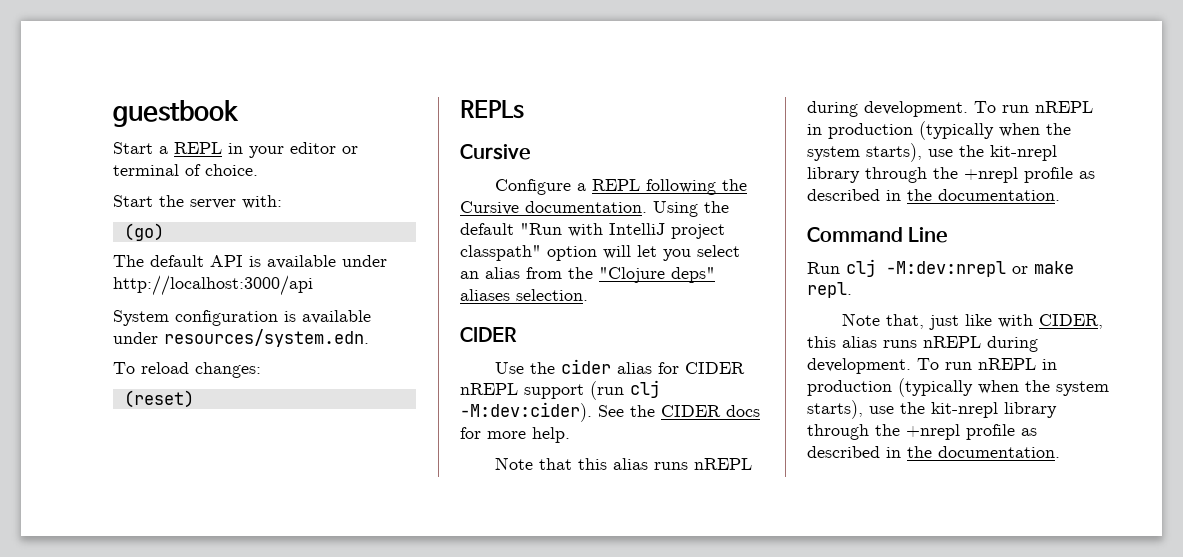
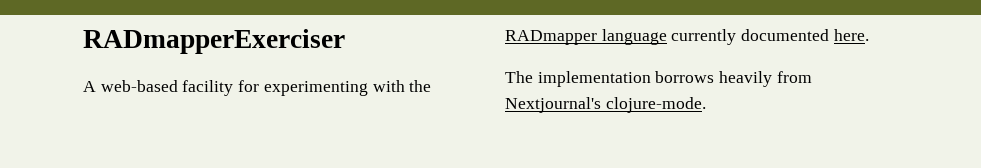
[113,100,239,127] [113,142,358,158] [113,164,258,176] [113,195,282,209] [123,223,164,241] [113,255,387,269] [113,275,313,296] [113,310,371,326] [113,329,369,347] [113,362,261,378] [123,390,194,408] [460,100,524,119] [460,144,530,160] [494,179,747,195] [460,201,729,217] [460,223,725,239] [460,245,740,261] [460,267,715,283] [460,289,588,301] [460,327,517,342] [494,359,745,374] [460,380,660,400] [460,402,760,422] [460,427,570,443] [494,457,752,470] [807,101,1093,117] [807,121,1071,140] [807,143,1057,162] [807,167,1095,183] [807,189,1060,201] [807,227,948,243] [807,259,1074,277] [807,282,852,298] [841,313,1103,330] [807,336,1038,352] [807,358,1057,374] [807,378,1109,397] [807,400,1057,419] [807,424,1037,440] [807,446,1060,458] guestbook // Start a REPL in your editor or terminal of choice. // Start the server with: // (go) // The default API is available under http://localhost:3000/api // System configuration is available under resources/system.edn. // To reload changes: // (reset) // REPLs // Cursive // Configure a REPL following the Cursive documentation. Using the default "Run with IntelliJ project classpath" option will let you select an alias from the "Clojure deps" aliases selection. // CIDER // Use the cider alias for CIDER nREPL support (run clj -M:dev:cider). See the CIDER docs for more help. // Note that this alias runs nREPL during development. To run nREPL in production (typically when the system starts), use the kit-nrepl library through the +nrepl profile as described in the documentation. // Command Line // Run clj -M:dev:nrepl or make repl. // Note that, just like with CIDER, this alias runs nREPL during development. To run nREPL in production (typically when the system starts), use the kit-nrepl library through the +nrepl profile as described in the documentation. -> [83,29,345,54] [83,80,432,96] [505,29,869,45] [505,71,812,87] [505,97,706,113] RADmapperExerciser // A web-based facility for experimenting with the RADmapper language currently documented here. // The implementation borrows heavily from Nextjournal's clojure-mode.

